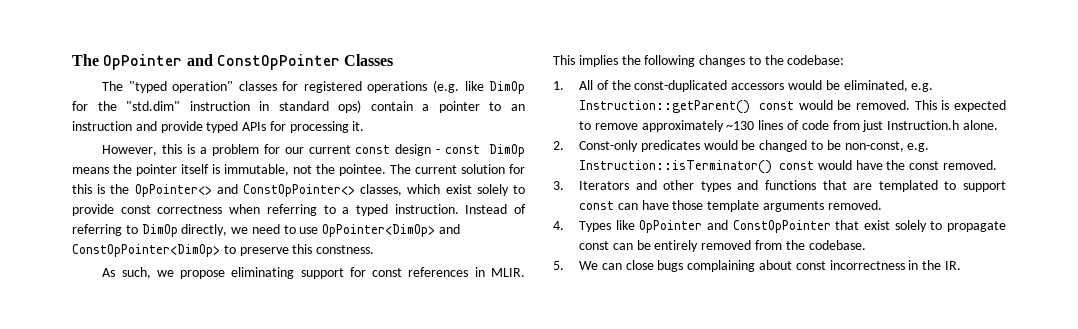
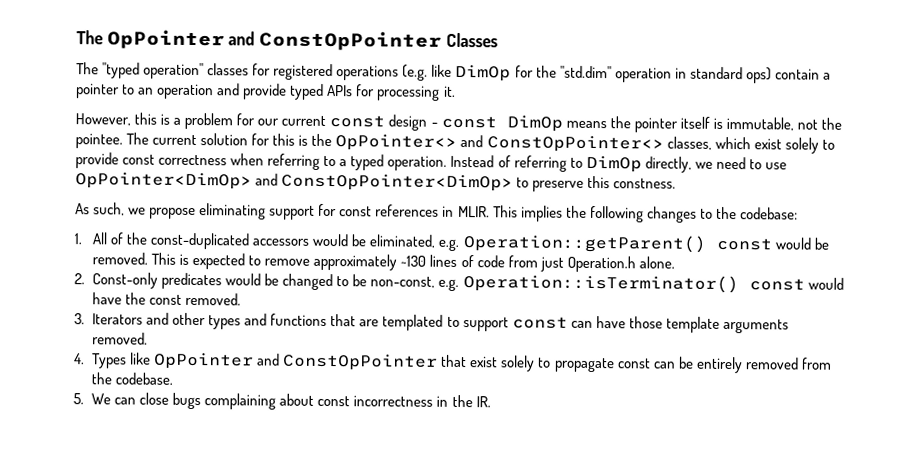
[189,101,250,111] instruction -> [614,67,672,83] operation
[72,121,132,131] instruction -> [156,83,215,100] operation
[394,204,459,214] instruction. -> [387,155,448,171] operation.
[579,100,751,114] Instruction::getParent() -> [462,234,706,253] Operation::getParent()
[887,120,960,130] Instruction.h -> [566,255,636,273] Operation.h
[579,160,773,174] Instruction::isTerminator() -> [462,274,739,294] Operation::isTerminator()

